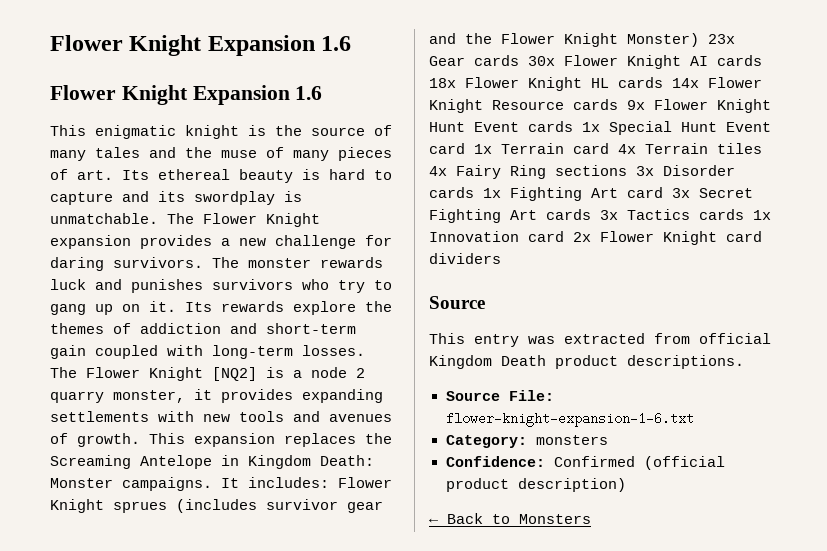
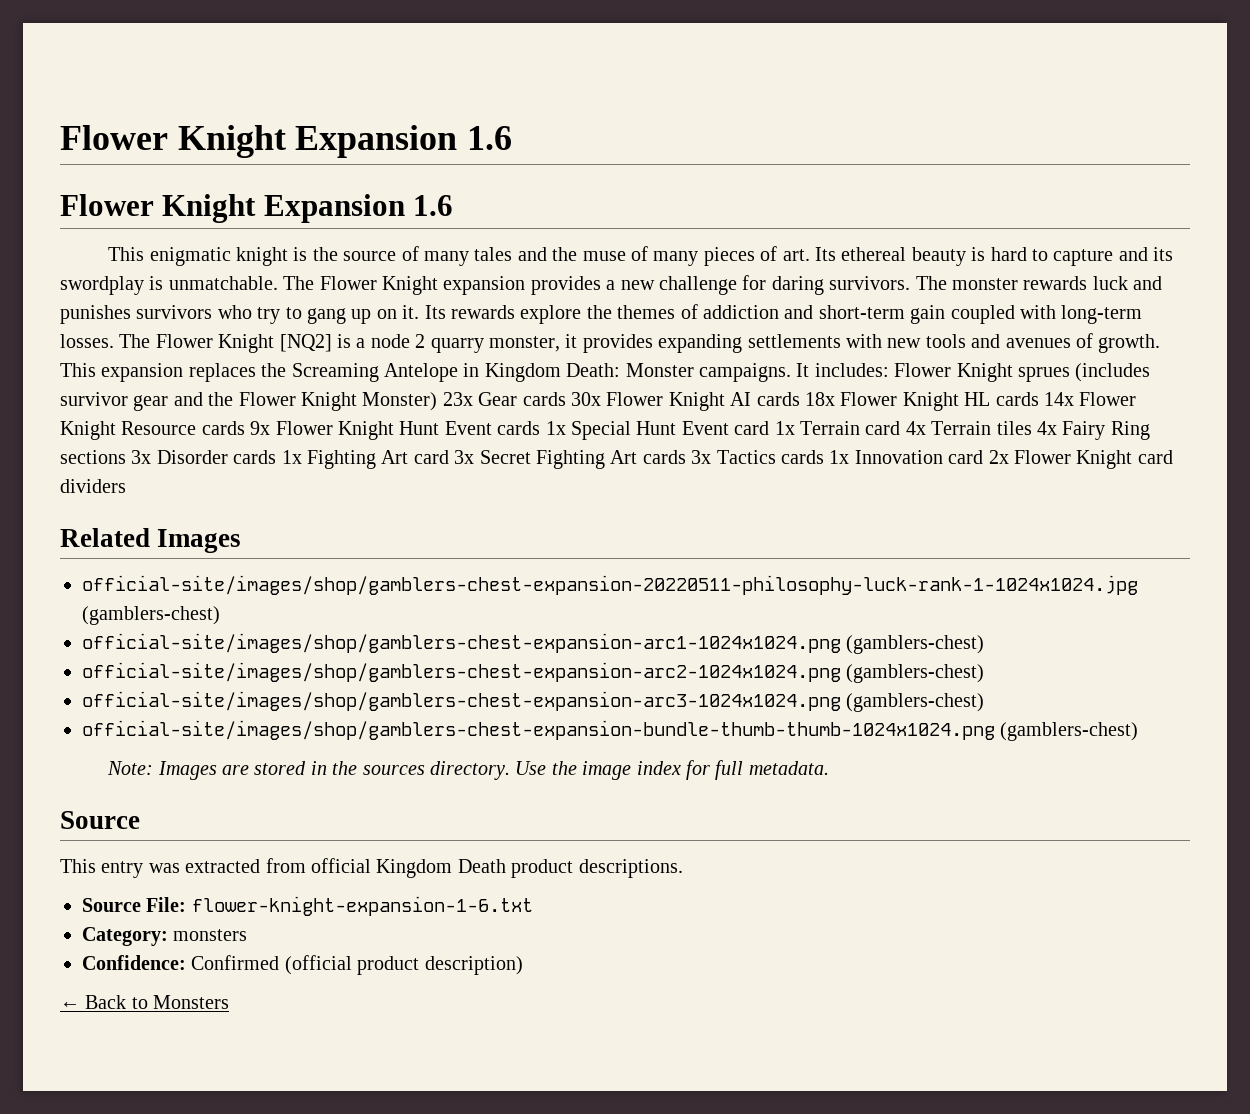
(501, 258) none -> [60,528,242,553] [82,575,1138,595] [82,606,220,625] [82,633,985,654] [82,662,985,683] [82,691,985,712] [82,720,1139,741] [107,760,829,780] // Related Images // official-site/images/shop/gamblers-chest-expansion-20220511-philosophy-luck-rank-1-1024x1024.jpg (gamblers-chest) // official-site/images/shop/gamblers-chest-expansion-arc1-1024x1024.png (gamblers-chest) // official-site/images/shop/gamblers-chest-expansion-arc2-1024x1024.png (gamblers-chest) // official-site/images/shop/gamblers-chest-expansion-arc3-1024x1024.png (gamblers-chest) // official-site/images/shop/gamblers-chest-expansion-bundle-thumb-thumb-1024x1024.png (gamblers-chest) // Note: Images are stored in the sources directory. Use the image index for full metadata.

